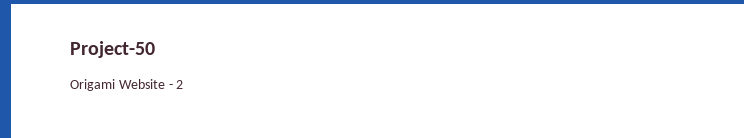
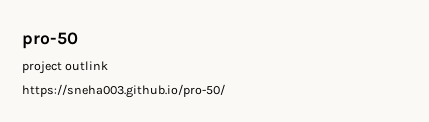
[70,41,155,58] [70,79,184,91] Project-50 // Origami Website - 2 -> [22,32,78,49] [22,61,109,74] [22,84,225,98] pro-50 // project outlink // https://sneha003.github.io/pro-50/

